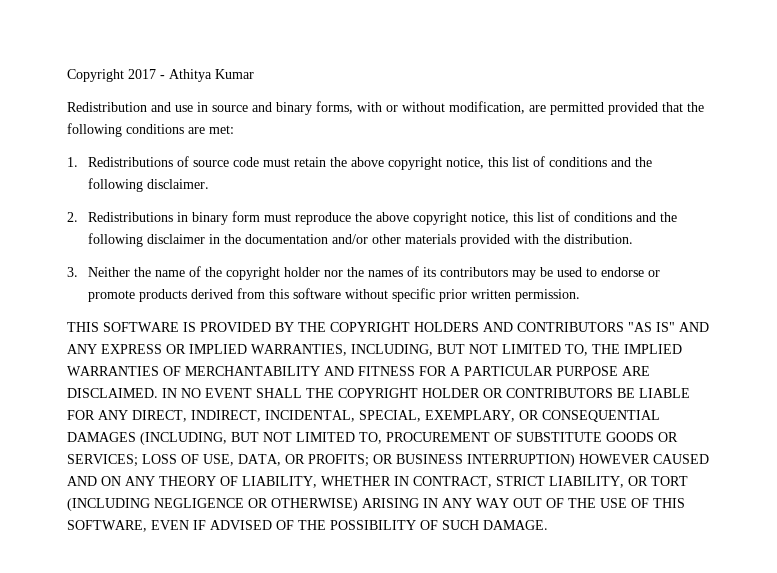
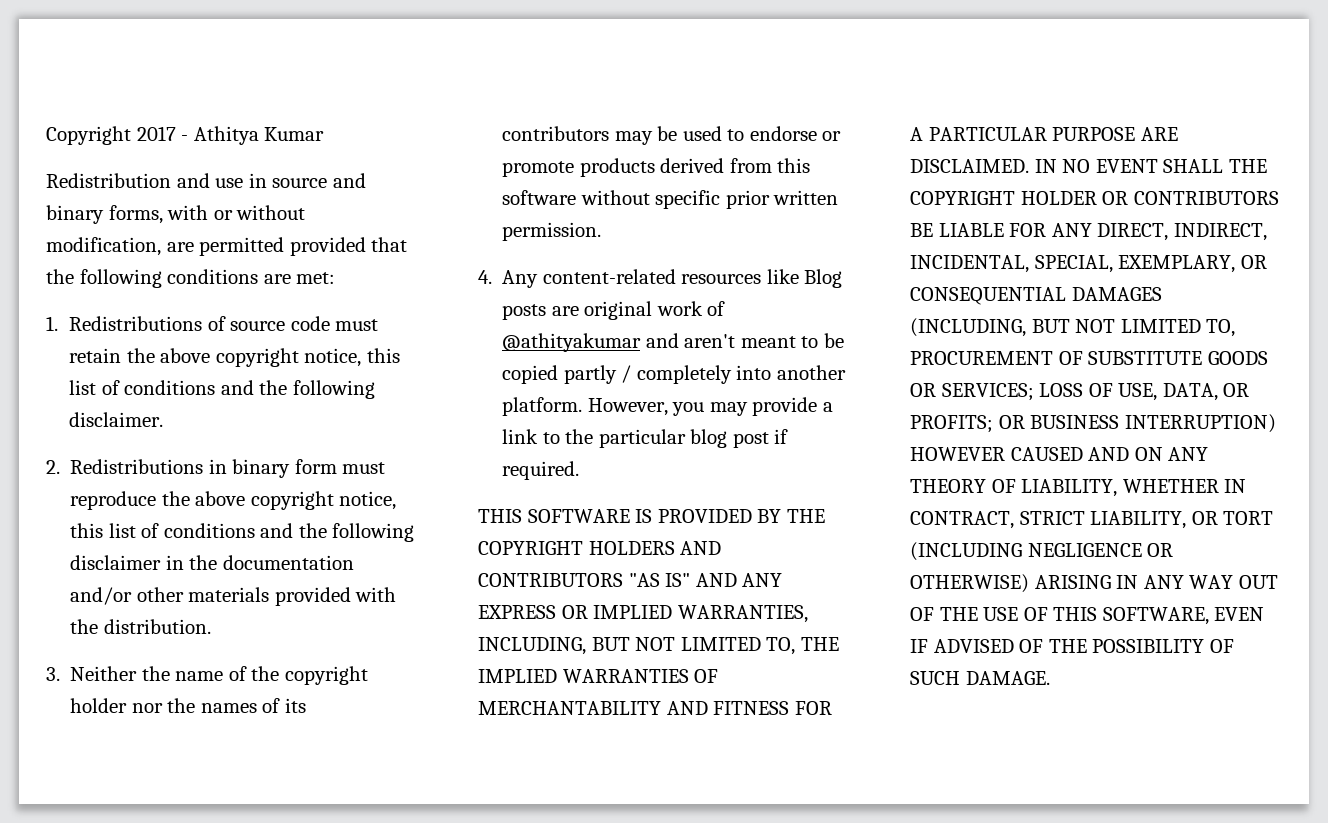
(581, 295) none -> [478,269,843,288] [502,301,726,320] [502,333,844,352] [502,365,846,384] [502,397,833,416] [502,429,789,448] [502,461,580,480] // 4. Any content-related resources like Blog posts are original work of @athityakumar and aren't meant to be copied partly / completely into another platform. However, you may provide a link to the particular blog post if required.

